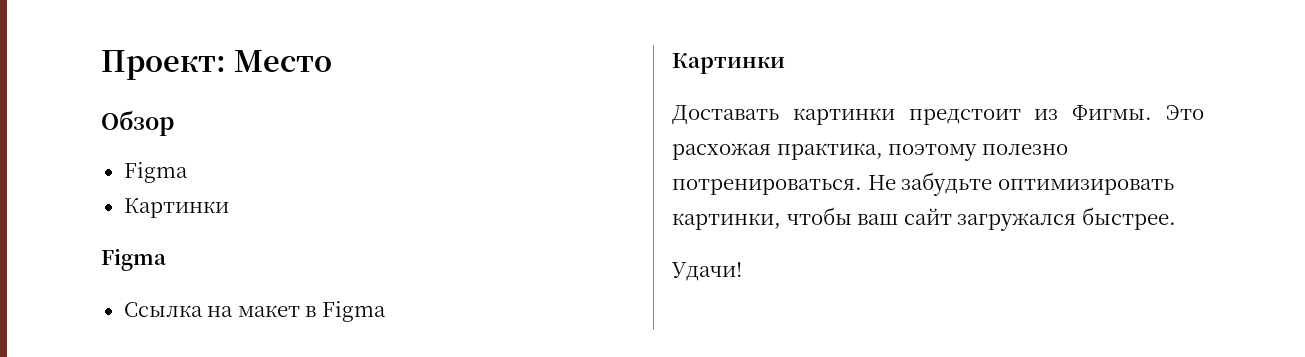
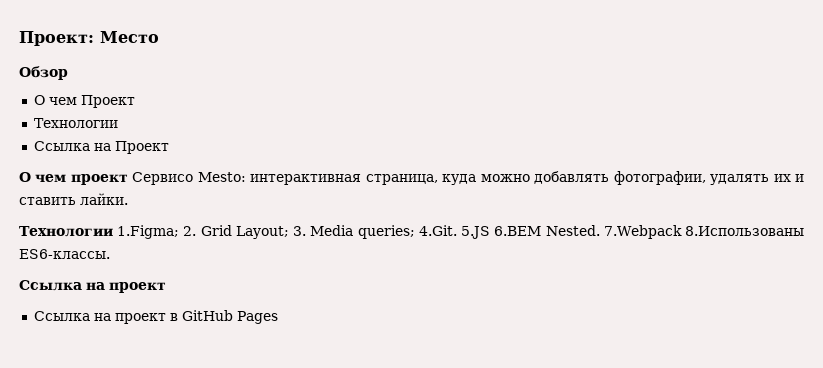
[123,162,188,183] [123,198,229,218] [101,249,166,271] [123,301,386,322] [672,53,785,74] [672,105,1204,125] [672,143,1068,161] [672,172,1174,196] [672,207,1176,231] [671,262,742,281] Figma // Картинки // Figma // Ссылка на макет в Figma // Картинки // Доставать картинки предстоит из Фигмы. Это расхожая практика, поэтому полезно потренироваться. Не забудьте оптимизировать картинки, чтобы ваш сайт загружался быстрее. // Удачи! -> [33,95,135,108] [33,118,118,128] [33,141,169,154] [19,171,804,185] [19,193,128,205] [19,225,804,239] [19,249,110,259] [19,280,166,293] [33,310,278,324] О чем Проект // Технологии // Ссылка на Проект // О чем проект Cервисо Mesto: интерактивная страница, куда можно добавлять фотографии, удалять их и ставить лайки. // Технологии 1.Figma; 2. Grid Layout; 3. Media queries; 4.Git. 5.JS 6.BEM Nested. 7.Webpack 8.Использованы ES6-классы. // Ссылка на проект // Ссылка на проект в GitHub Pages

